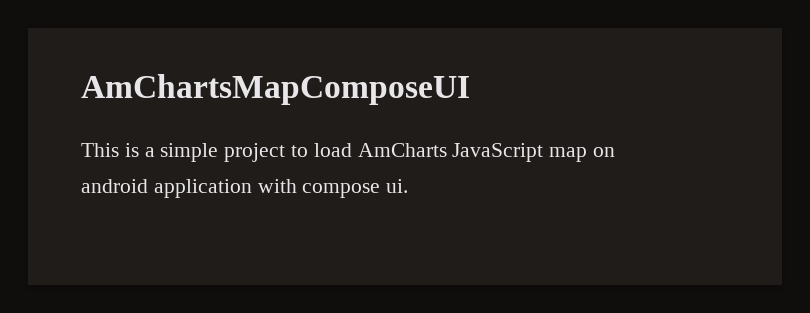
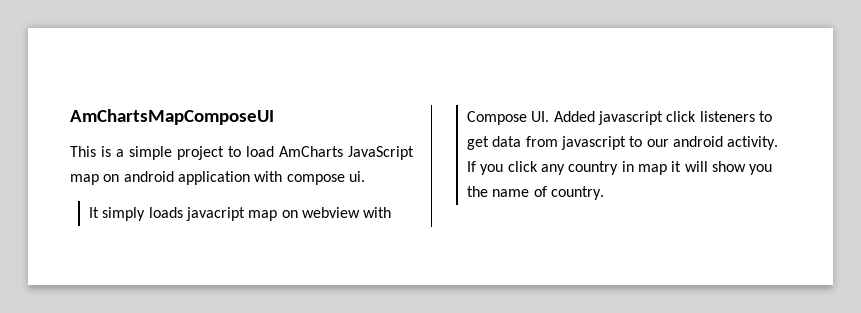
(409, 186) none -> [89,207,392,221] [467,111,773,125] [467,136,779,150] [467,161,773,175] [467,186,605,200] // It simply loads javacript map on webview with Compose UI. Added javascript click listeners to get data from javascript to our android activity. If you click any country in map it will show you the name of country.

